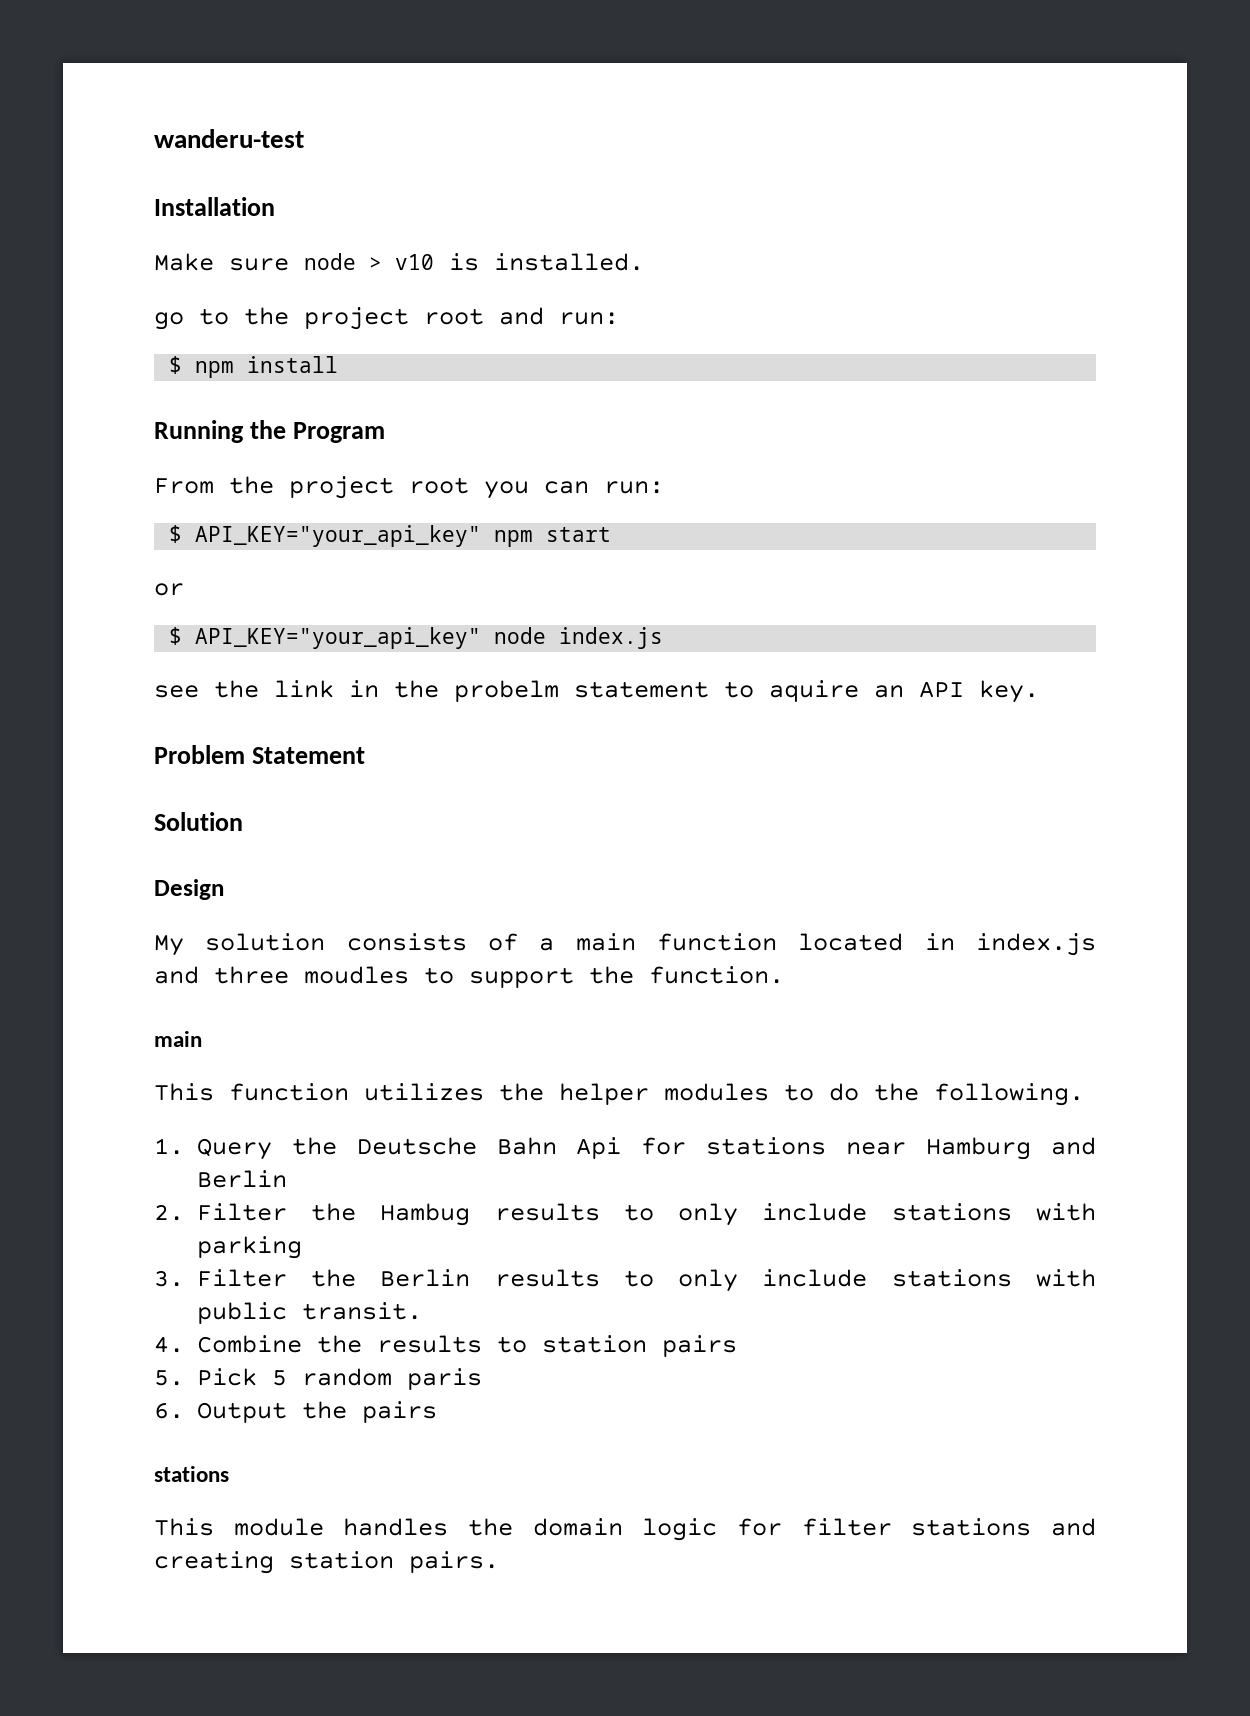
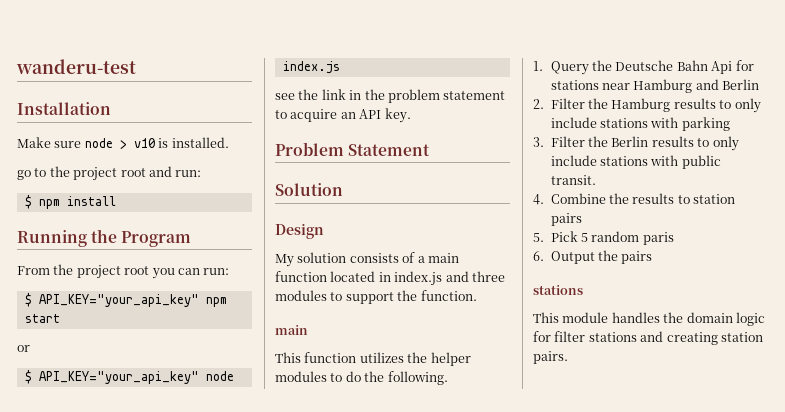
[454,680,559,702] probelm -> [387,89,440,103] problem
[769,680,859,702] aquire -> [290,109,338,122] acquire
[304,966,409,984] moudles -> [275,290,327,301] modules
[380,1203,471,1226] Hambug -> [611,98,671,112] Hamburg

